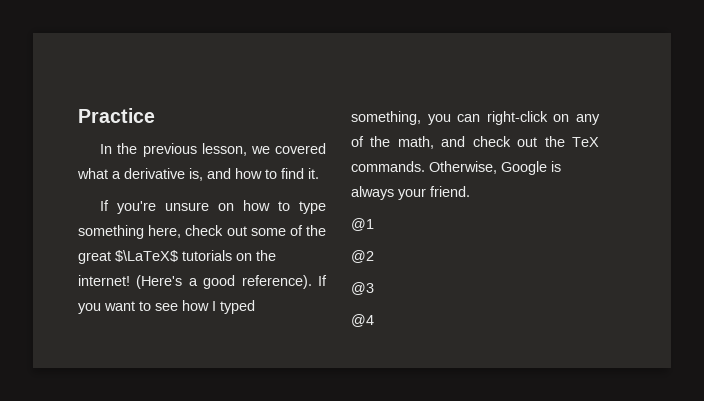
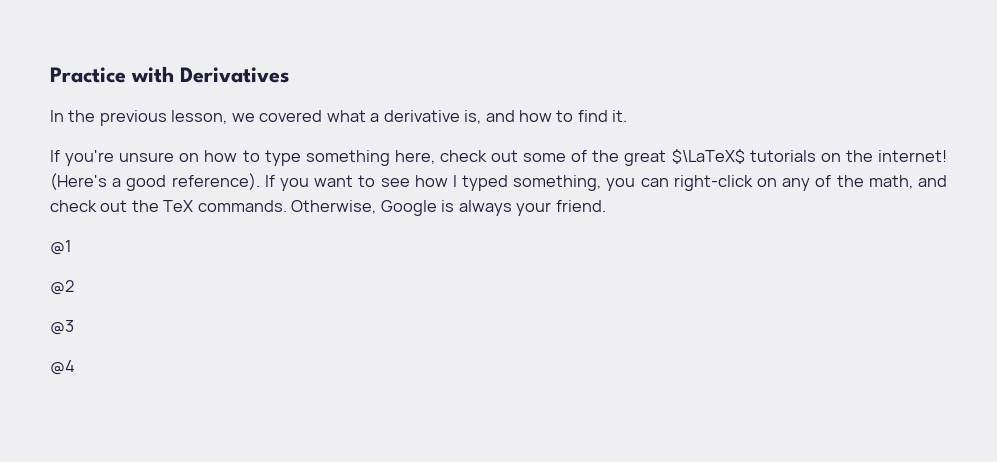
(155, 115) none -> [131,66,289,83] with Derivatives

